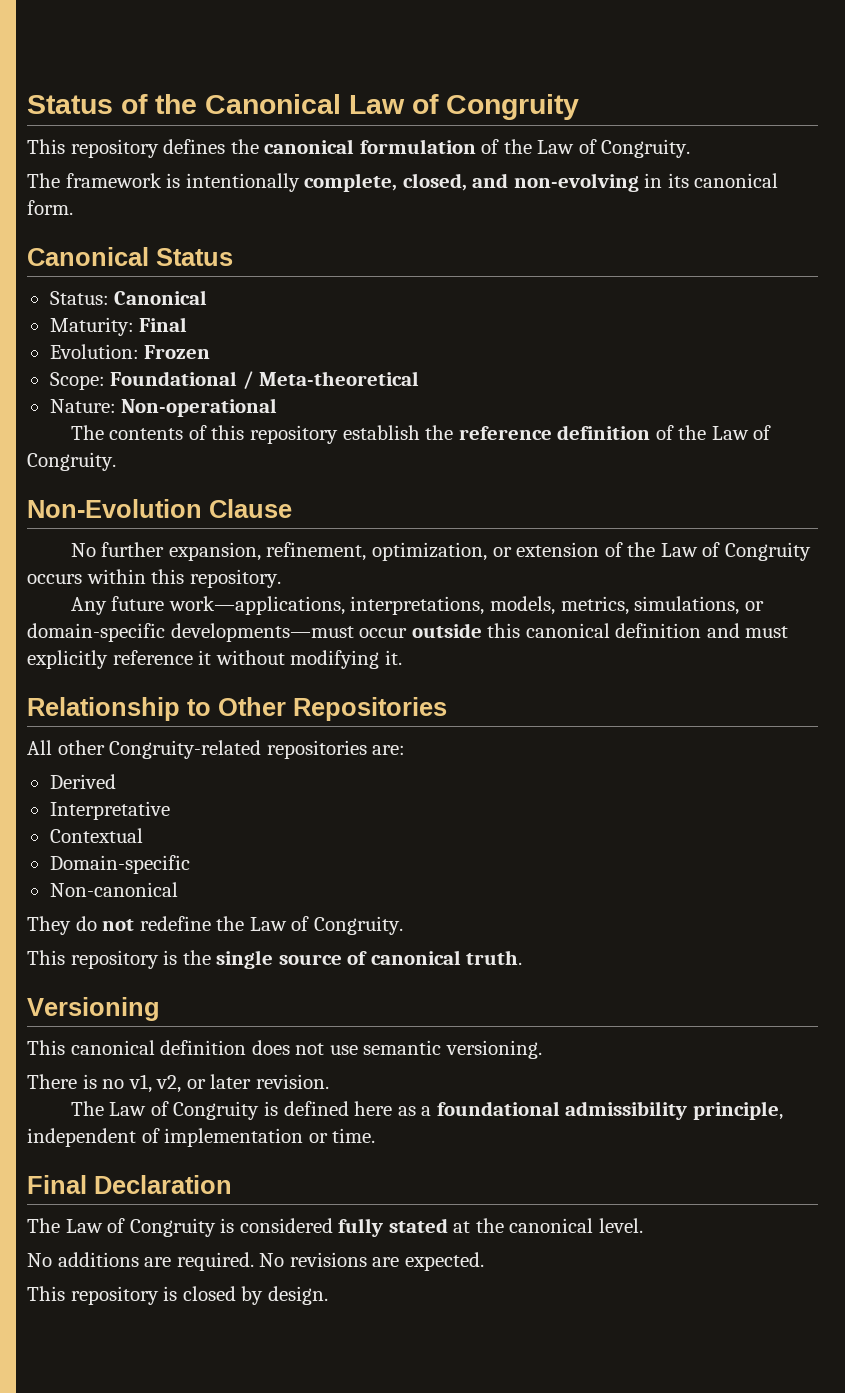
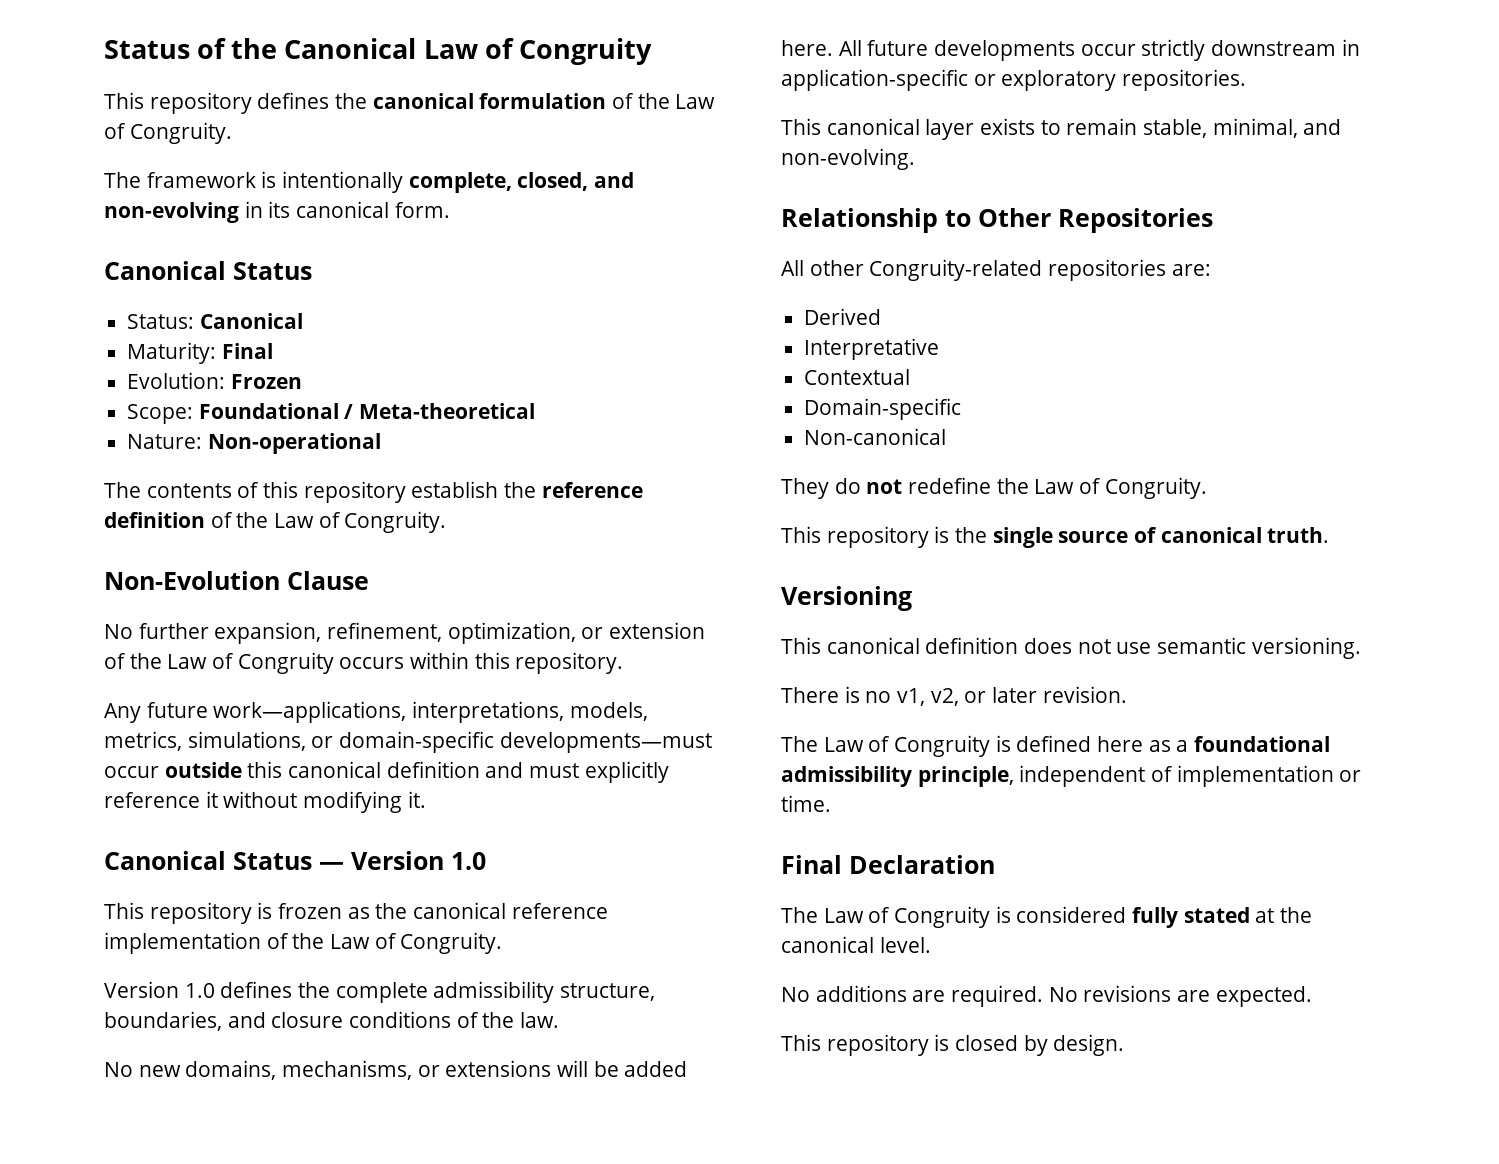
(402, 657) none -> [104,851,486,870] [104,902,608,924] [104,932,503,954] [104,981,656,1003] [104,1011,560,1031] [104,1060,688,1080] [781,39,1360,61] [781,69,1247,91] [781,118,1342,140] [781,148,915,170] // Canonical Status — Version 1.0 // This repository is frozen as the canonical reference implementation of the Law of Congruity. // Version 1.0 defines the complete admissibility structure, boundaries, and closure conditions of the law. // No new domains, mechanisms, or extensions will be added here. All future developments occur strictly downstream in application-specific or exploratory repositories. // This canonical layer exists to remain stable, minimal, and non-evolving.

